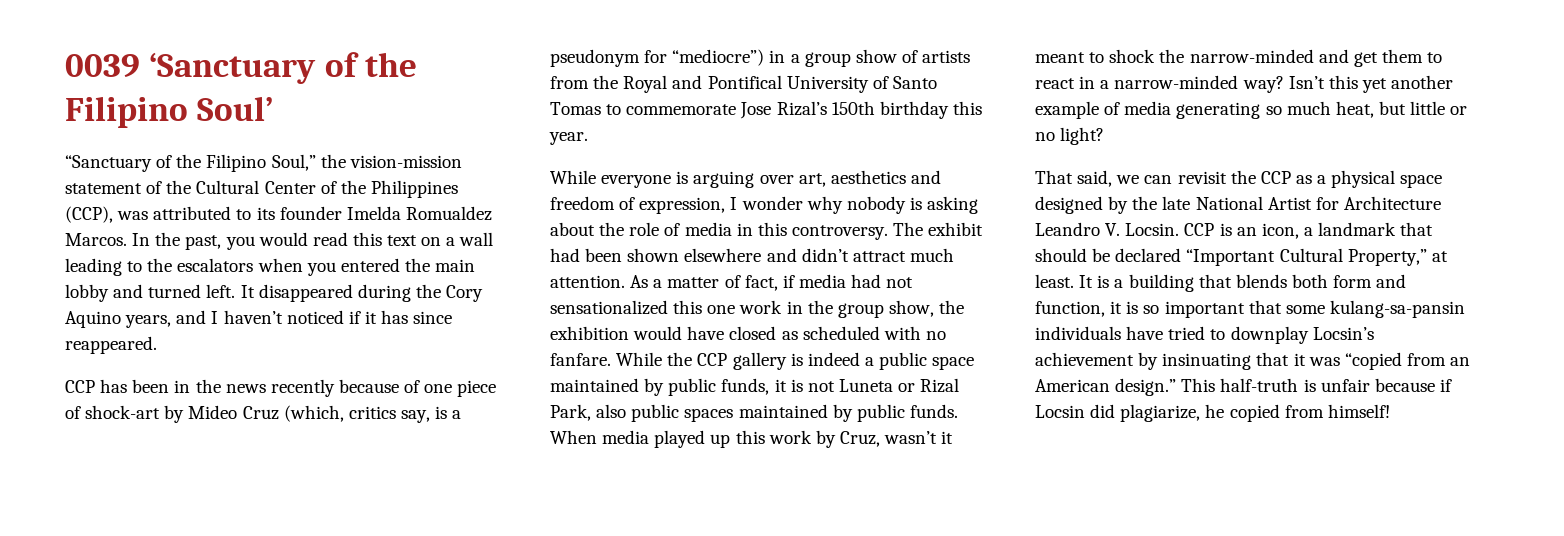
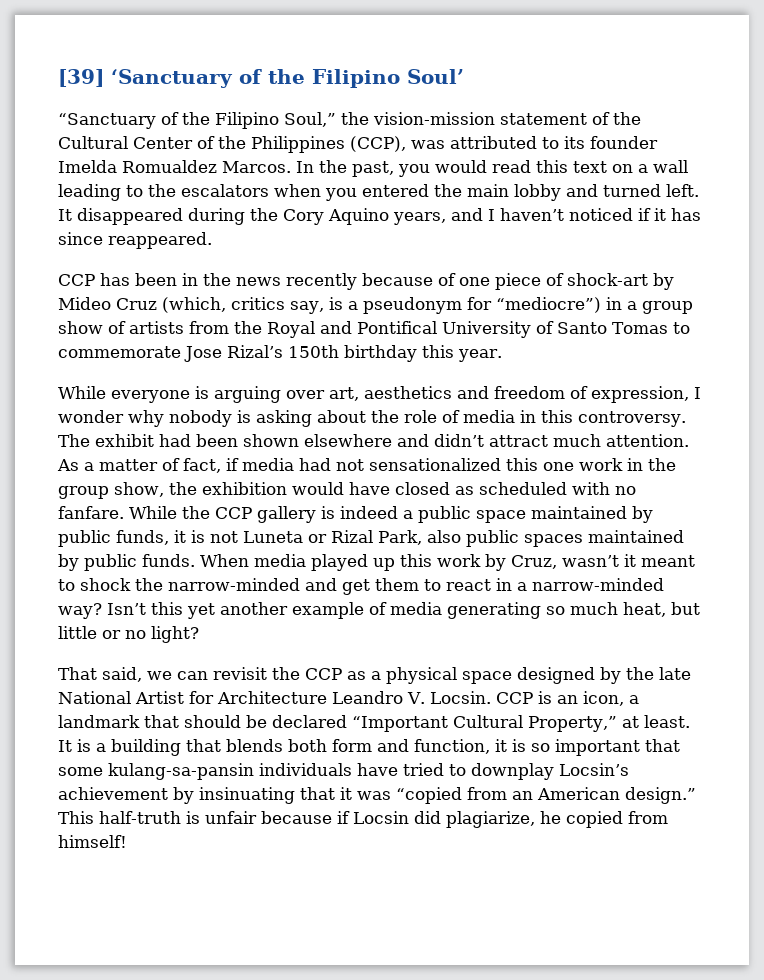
[65,54,140,78] 0039 -> [58,69,104,87] [39]

